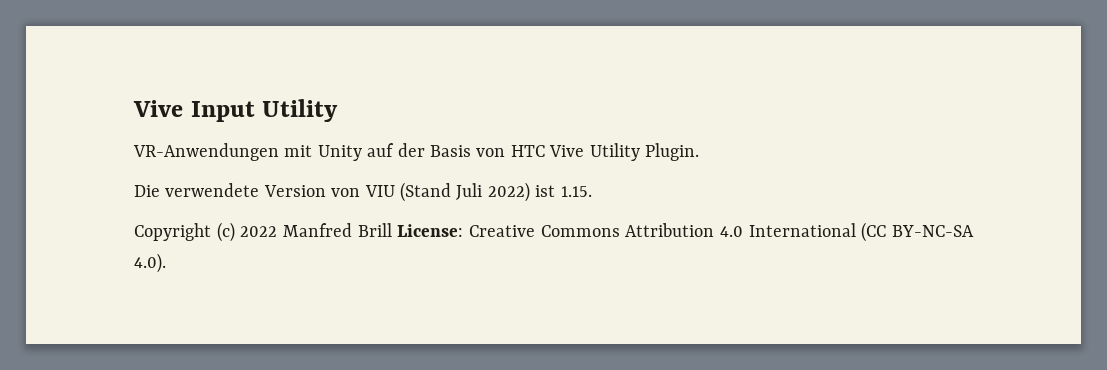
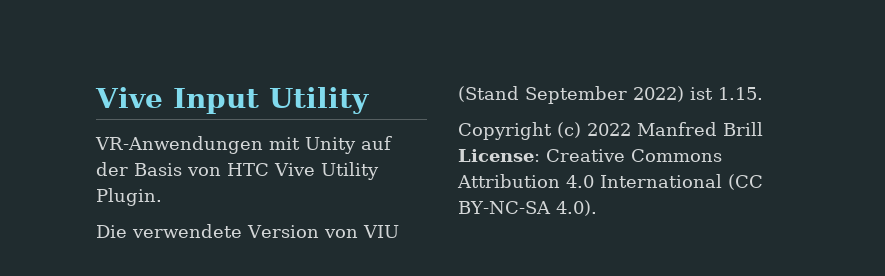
[456,183,483,200] Juli -> [525,86,627,104] September

